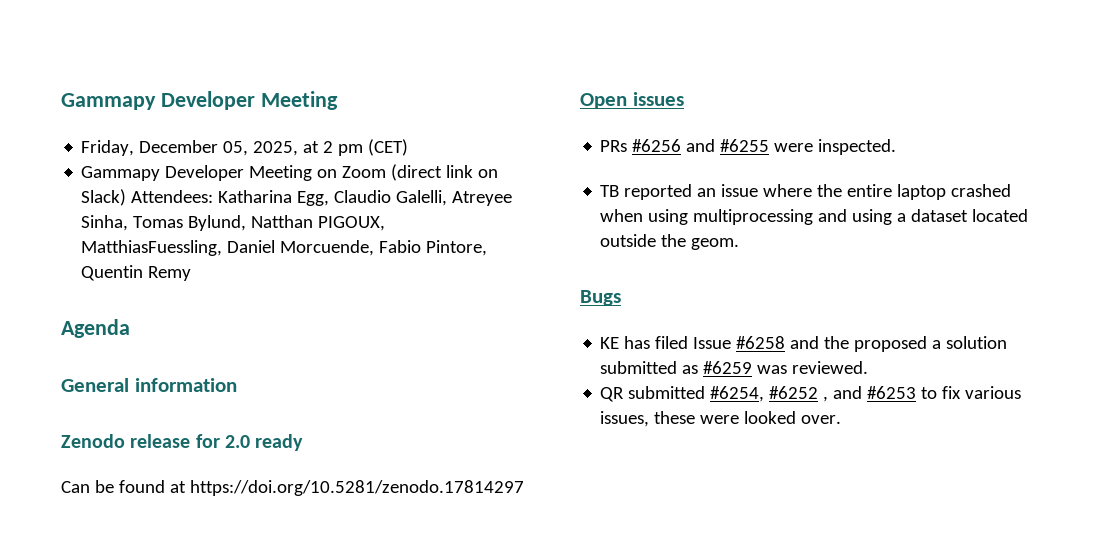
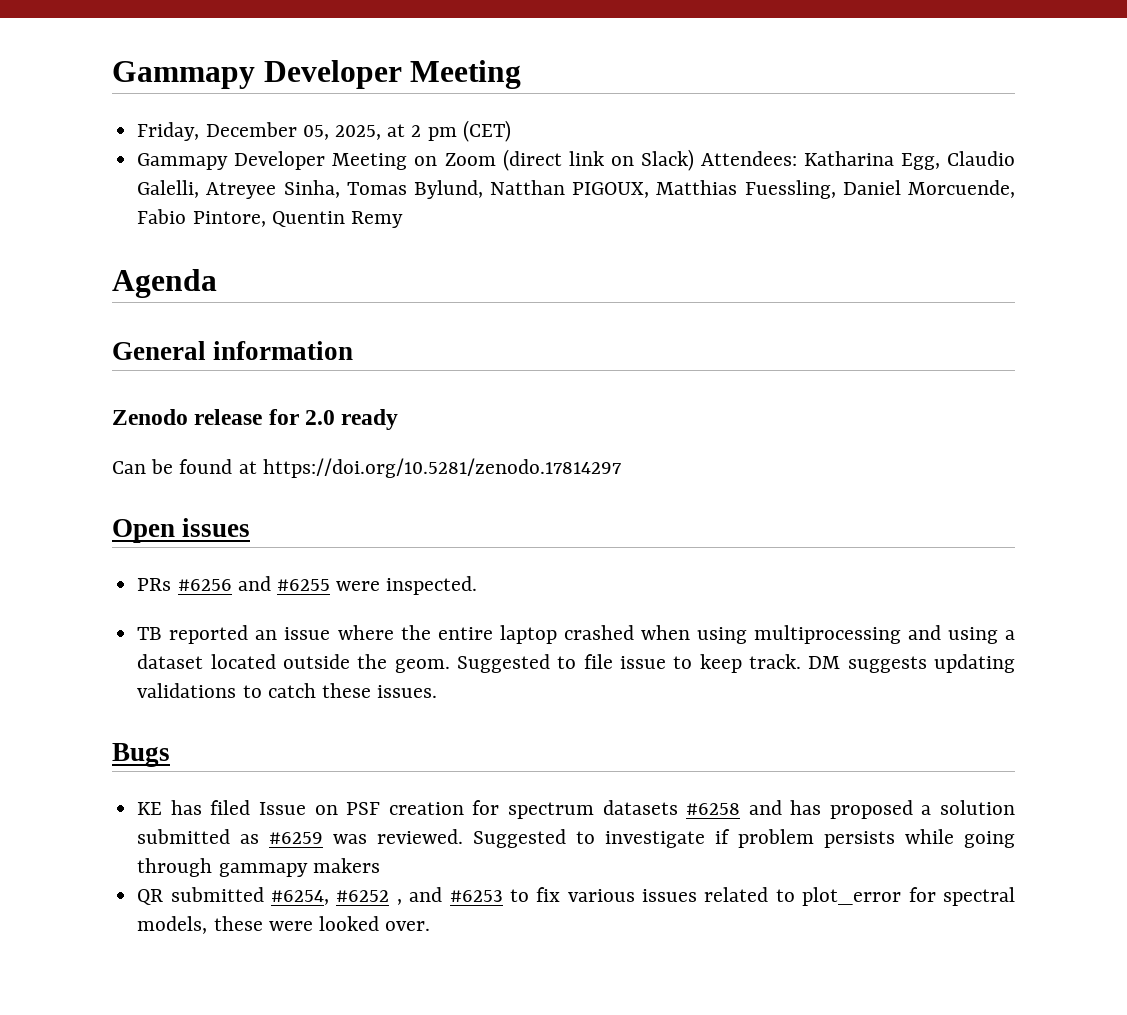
[81,240,223,256] MatthiasFuessling, -> [656,180,836,199] Matthias Fuessling,
(740, 244) none -> [456,654,1015,673] [137,683,438,698] Suggested to file issue to keep track. DM suggests updating validations to catch these issues.
(732, 343) none -> [314,800,678,819] on PSF creation for spectrum datasets
[824,336,850,349] the -> [790,800,822,815] has
(869, 367) none -> [473,829,1016,848] [137,858,380,877] Suggested to investigate if problem persists while going through gammapy makers
[600,411,650,427] issues, -> [642,887,1015,906] [137,916,208,934] issues related to plot_error for spectral models,

